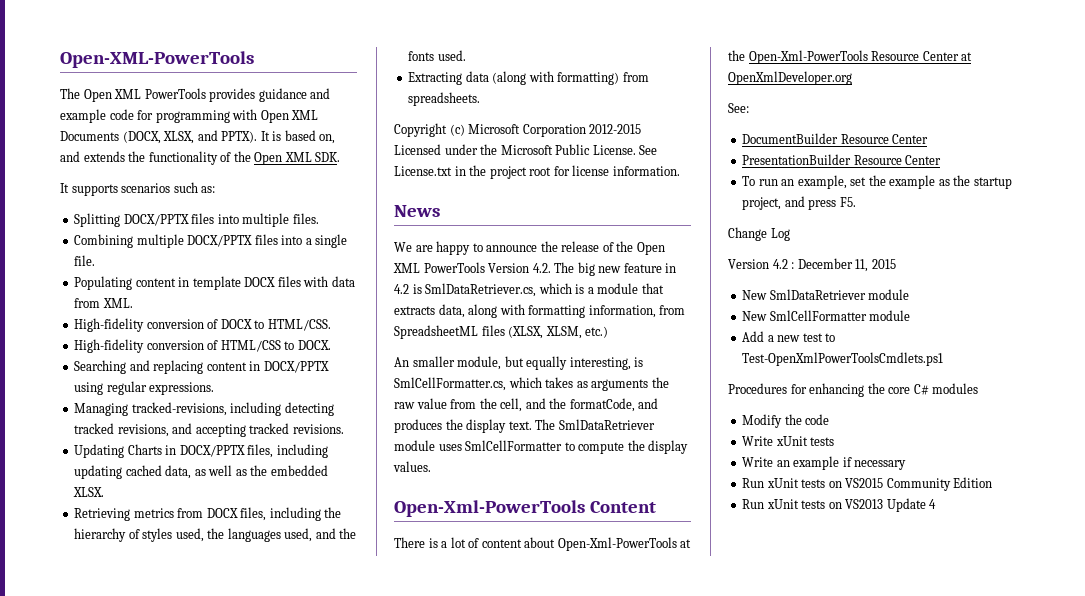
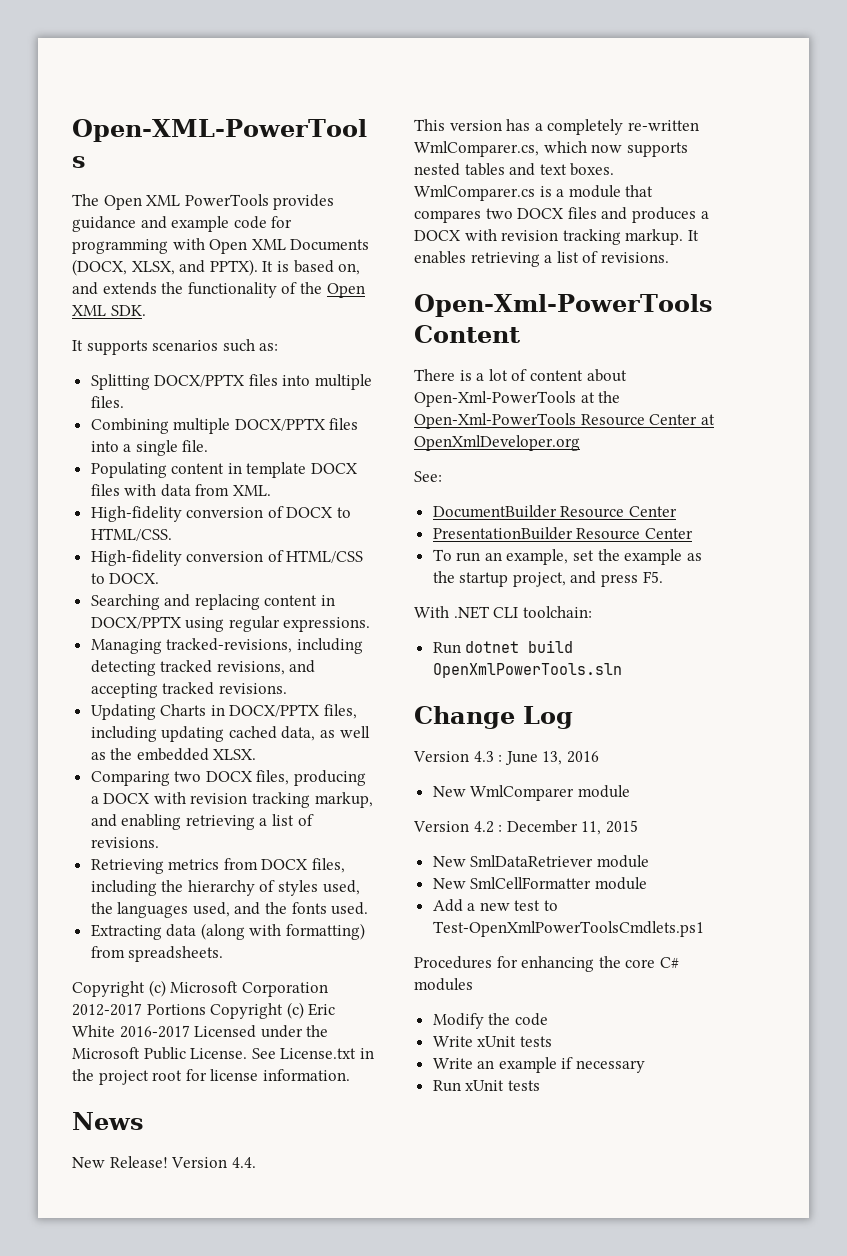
(105, 492) none -> [90,770,367,786] [90,792,373,808] [90,814,314,830] [90,837,159,848] // Comparing two DOCX files, producing a DOCX with revision tracking markup, and enabling retrieving a list of revisions.
[589,124,642,134] 2012-2015 -> [72,1002,336,1019] [72,1025,190,1038] 2012-2017 Portions Copyright (c) Eric White 2016-2017
[394,241,665,255] [393,262,677,276] [394,283,664,297] [394,304,686,318] [394,325,609,339] [394,356,644,370] [394,377,669,391] [394,398,659,412] [394,419,655,433] [394,440,689,454] [393,461,431,472] We are happy to announce the release of the Open XML PowerTools Version 4.2. The big new feature in 4.2 is SmlDataRetriever.cs, which is a module that extracts data, along with formatting information, from SpreadsheetML files (XLSX, XLSM, etc.) // An smaller module, but equally interesting, is SmlCellFormatter.cs, which takes as arguments the raw value from the cell, and the formatCode, and produces the display text. The SmlDataRetriever module uses SmlCellFormatter to compute the display values. -> [72,1156,256,1168] [414,119,699,135] [414,141,688,157] [414,163,615,176] [414,185,654,201] [414,207,709,223] [414,229,699,245] [414,251,669,267] New Release! Version 4.4. // This version has a completely re-written WmlComparer.cs, which now supports nested tables and text boxes. WmlComparer.cs is a module that compares two DOCX files and produces a DOCX with revision tracking markup. It enables retrieving a list of revisions.
[728,227,790,241] Change Log -> [414,606,592,619] [432,640,574,654] [432,663,622,678] [414,706,573,729] [413,751,599,765] [432,785,630,801] With .NET CLI toolchain: // Run dotnet build OpenXmlPowerTools.sln // Change Log // Version 4.3 : June 13, 2016 // New WmlComparer module
[828,477,993,491] [742,498,937,512] on VS2015 Community Edition // Run xUnit tests on VS2013 Update 4 -> (540, 1085) none

